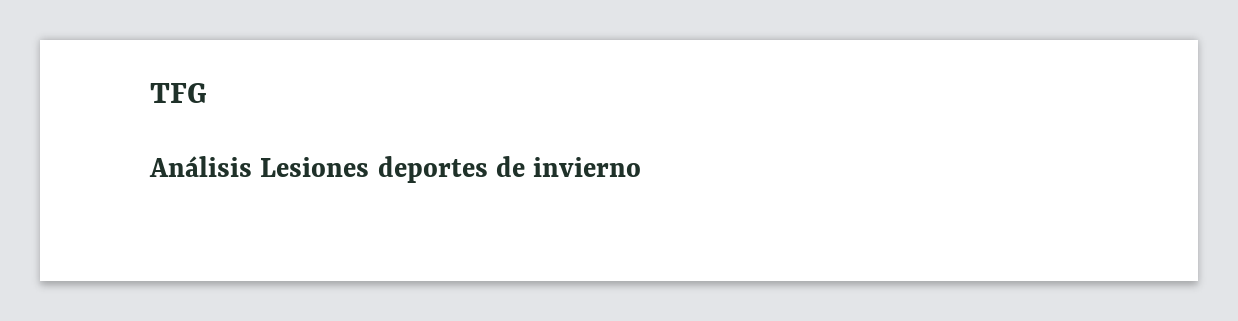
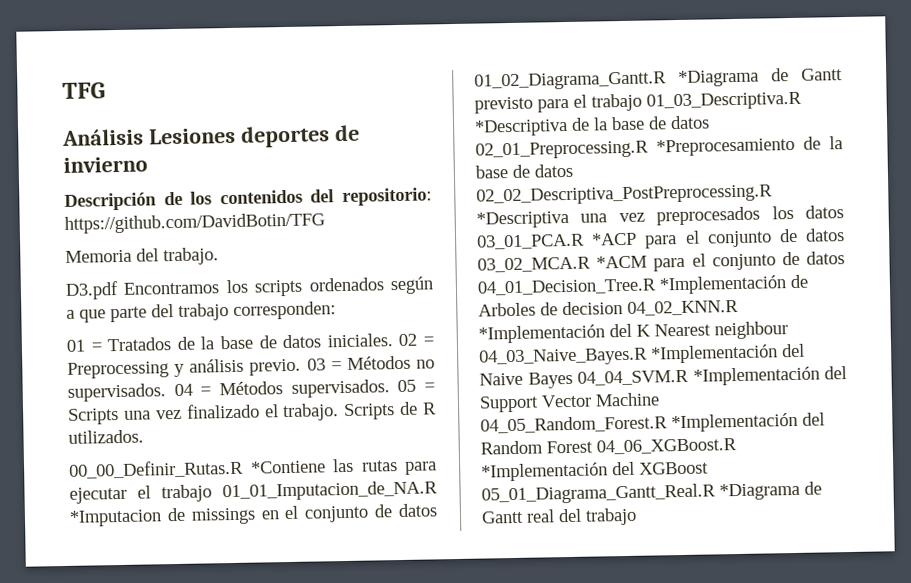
(642, 167) none -> [64,187,432,211] [64,212,325,234] [65,247,219,266] [65,276,434,300] [66,301,336,323] [66,333,435,352] [67,355,436,379] [67,379,435,402] [68,401,437,425] [68,429,144,444] [68,458,437,479] [69,480,438,504] [69,503,437,527] [474,68,843,91] [474,91,802,114] [474,115,710,137] [475,136,843,160] [475,163,573,179] [476,184,773,206] [476,205,844,229] [477,228,845,250] [477,251,845,273] [477,274,808,296] [478,299,739,317] [478,321,788,344] [479,343,805,367] [479,366,847,389] [479,392,660,413] [480,412,825,434] [480,438,737,455] [481,461,709,482] [481,481,822,505] [481,507,637,526] // Descripción de los contenidos del repositorio: https://github.com/DavidBotin/TFG // Memoria del trabajo. // D3.pdf Encontramos los scripts ordenados según a que parte del trabajo corresponden: // 01 = Tratados de la base de datos iniciales. 02 = Preprocessing y análisis previo. 03 = Métodos no supervisados. 04 = Métodos supervisados. 05 = Scripts una vez finalizado el trabajo. Scripts de R utilizados. // 00_00_Definir_Rutas.R *Contiene las rutas para ejecutar el trabajo 01_01_Imputacion_de_NA.R *Imputacion de missings en el conjunto de datos 01_02_Diagrama_Gantt.R *Diagrama de Gantt previsto para el trabajo 01_03_Descriptiva.R *Descriptiva de la base de datos 02_01_Preprocessing.R *Preprocesamiento de la base de datos 02_02_Descriptiva_PostPreprocessing.R *Descriptiva una vez preprocesados los datos 03_01_PCA.R *ACP para el conjunto de datos 03_02_MCA.R *ACM para el conjunto de datos 04_01_Decision_Tree.R *Implementación de Arboles de decision 04_02_KNN.R *Implementación del K Nearest neighbour 04_03_Naive_Bayes.R *Implementación del Naive Bayes 04_04_SVM.R *Implementación del Support Vector Machine 04_05_Random_Forest.R *Implementación del Random Forest 04_06_XGBoost.R *Implementación del XGBoost 05_01_Diagrama_Gantt_Real.R *Diagrama de Gantt real del trabajo

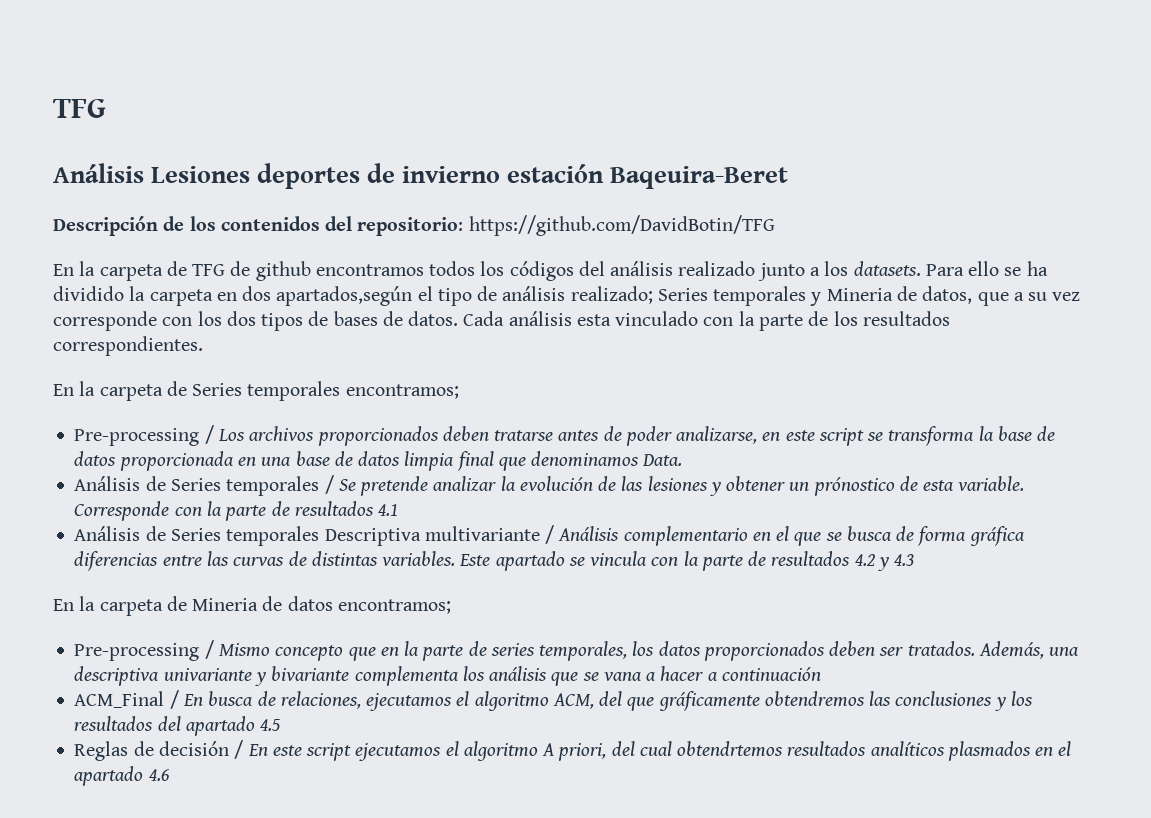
(148, 164) none -> [507,164,789,189] estación Baqeuira-Beret
[65,247,219,266] [65,276,434,300] [66,301,336,323] [66,333,435,352] [67,355,436,379] [67,379,435,402] [68,401,437,425] [68,429,144,444] [68,458,437,479] [69,480,438,504] [69,503,437,527] [474,68,843,91] [474,91,802,114] [474,115,710,137] [475,136,843,160] [475,163,573,179] [476,184,773,206] [476,205,844,229] [477,228,845,250] [477,251,845,273] [477,274,808,296] [478,299,739,317] [478,321,788,344] [479,343,805,367] [479,366,847,389] [479,392,660,413] [480,412,825,434] [480,438,737,455] [481,461,709,482] [481,481,822,505] [481,507,637,526] Memoria del trabajo. // D3.pdf Encontramos los scripts ordenados según a que parte del trabajo corresponden: // 01 = Tratados de la base de datos iniciales. 02 = Preprocessing y análisis previo. 03 = Métodos no supervisados. 04 = Métodos supervisados. 05 = Scripts una vez finalizado el trabajo. Scripts de R utilizados. // 00_00_Definir_Rutas.R *Contiene las rutas para ejecutar el trabajo 01_01_Imputacion_de_NA.R *Imputacion de missings en el conjunto de datos 01_02_Diagrama_Gantt.R *Diagrama de Gantt previsto para el trabajo 01_03_Descriptiva.R *Descriptiva de la base de datos 02_01_Preprocessing.R *Preprocesamiento de la base de datos 02_02_Descriptiva_PostPreprocessing.R *Descriptiva una vez preprocesados los datos 03_01_PCA.R *ACP para el conjunto de datos 03_02_MCA.R *ACM para el conjunto de datos 04_01_Decision_Tree.R *Implementación de Arboles de decision 04_02_KNN.R *Implementación del K Nearest neighbour 04_03_Naive_Bayes.R *Implementación del Naive Bayes 04_04_SVM.R *Implementación del Support Vector Machine 04_05_Random_Forest.R *Implementación del Random Forest 04_06_XGBoost.R *Implementación del XGBoost 05_01_Diagrama_Gantt_Real.R *Diagrama de Gantt real del trabajo -> [53,261,1048,281] [53,286,1081,306] [53,311,950,331] [53,336,203,356] [53,381,459,401] [74,425,1056,446] [74,451,683,471] [74,475,1025,496] [74,501,399,521] [74,525,1025,546] [74,551,915,571] [53,596,451,616] [74,640,1080,661] [74,666,821,686] [74,690,1033,711] [74,716,282,736] [74,740,1072,761] [74,766,170,786] En la carpeta de TFG de github encontramos todos los códigos del análisis realizado junto a los datasets. Para ello se ha dividido la carpeta en dos apartados,según el tipo de análisis realizado; Series temporales y Mineria de datos, que a su vez corresponde con los dos tipos de bases de datos. Cada análisis esta vinculado con la parte de los resultados correspondientes. // En la carpeta de Series temporales encontramos; // Pre-processing / Los archivos proporcionados deben tratarse antes de poder analizarse, en este script se transforma la base de datos proporcionada en una base de datos limpia final que denominamos Data. // Análisis de Series temporales / Se pretende analizar la evolución de las lesiones y obtener un prónostico de esta variable. Corresponde con la parte de resultados 4.1 // Análisis de Series temporales Descriptiva multivariante / Análisis complementario en el que se busca de forma gráfica diferencias entre las curvas de distintas variables. Este apartado se vincula con la parte de resultados 4.2 y 4.3 // En la carpeta de Mineria de datos encontramos; // Pre-processing / Mismo concepto que en la parte de series temporales, los datos proporcionados deben ser tratados. Además, una descriptiva univariante y bivariante complementa los análisis que se vana a hacer a continuación // ACM_Final / En busca de relaciones, ejecutamos el algoritmo ACM, del que gráficamente obtendremos las conclusiones y los resultados del apartado 4.5 // Reglas de decisión / En este script ejecutamos el algoritmo A priori, del cual obtendrtemos resultados analíticos plasmados en el apartado 4.6

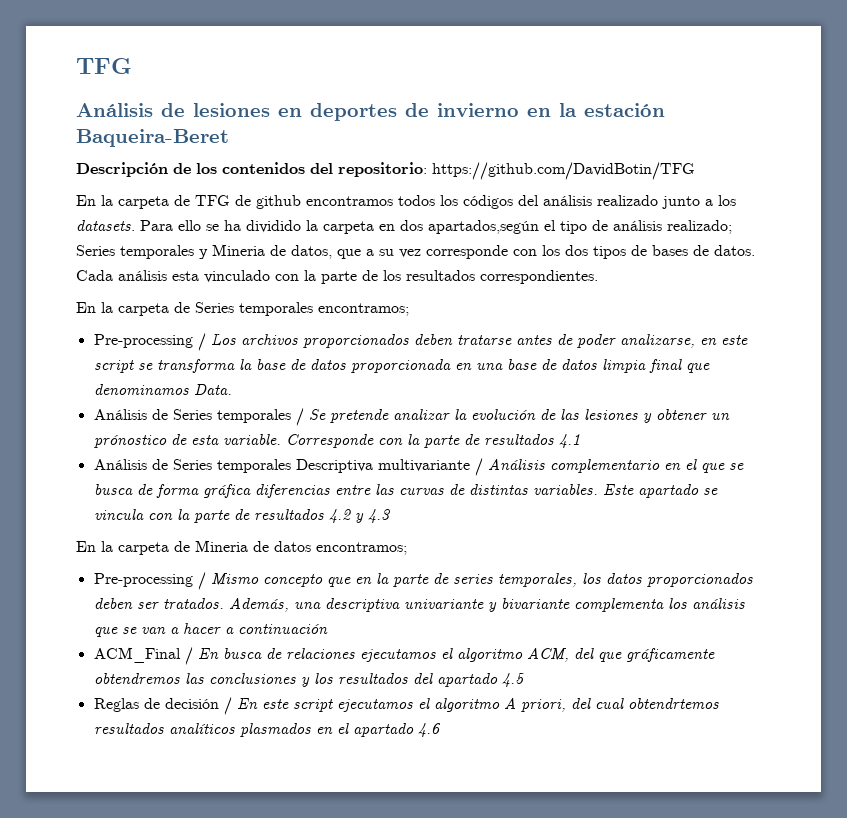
[151,163,789,189] Lesiones deportes de invierno estación Baqeuira-Beret -> [161,103,665,121] [76,129,229,147] de lesiones en deportes de invierno en la estación Baqueira-Beret
[603,672,642,681] vana -> [140,627,166,634] van
[280,691,361,709] relaciones, -> [285,648,355,659] relaciones

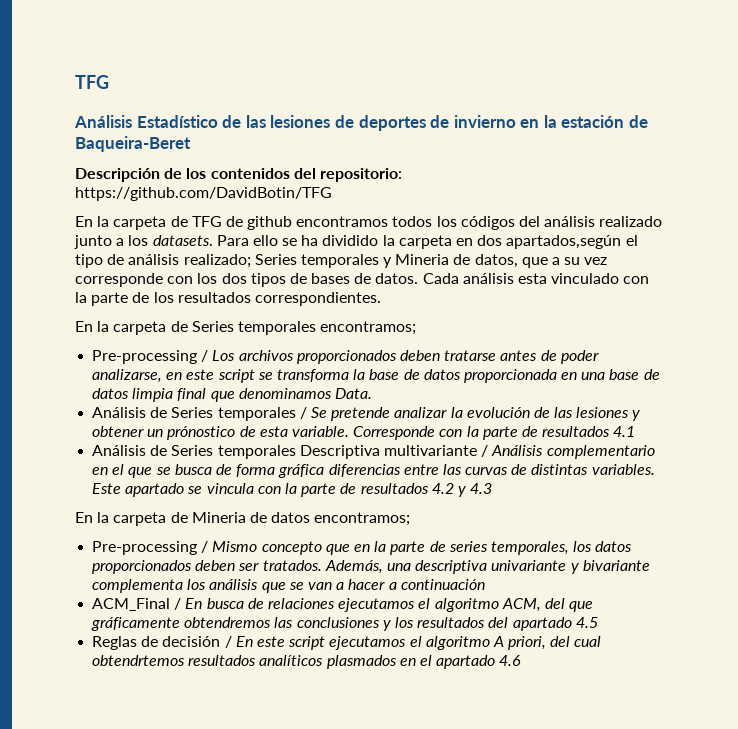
[161,103,302,117] de lesiones en -> [136,115,354,128] Estadístico de las lesiones de
(665, 110) none -> [629,115,649,128] de

